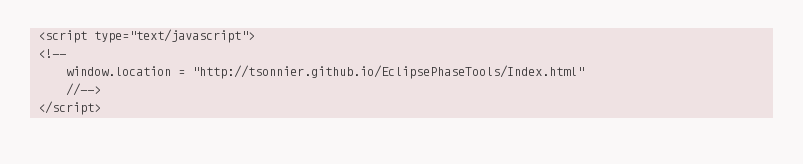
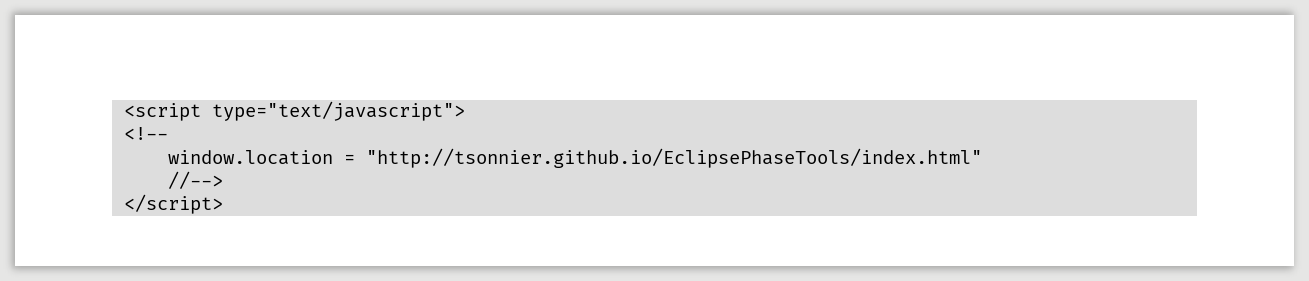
[192,65,585,79] "http://tsonnier.github.io/EclipsePhaseTools/Index.html" -> [365,148,982,168] "http://tsonnier.github.io/EclipsePhaseTools/index.html"

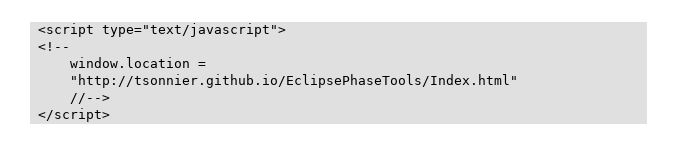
[365,148,982,168] "http://tsonnier.github.io/EclipsePhaseTools/index.html" -> [69,74,518,88] "http://tsonnier.github.io/EclipsePhaseTools/Index.html"

